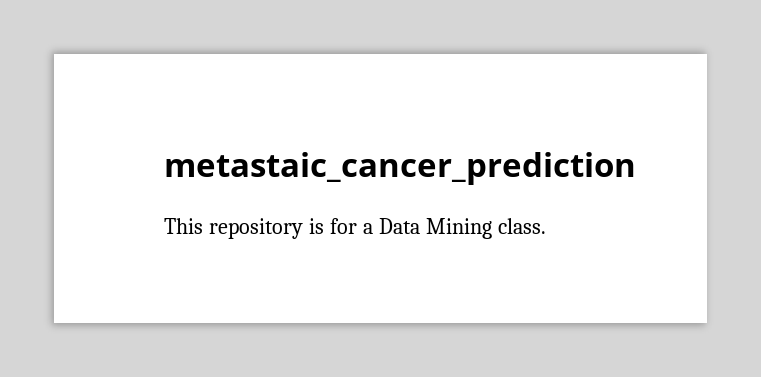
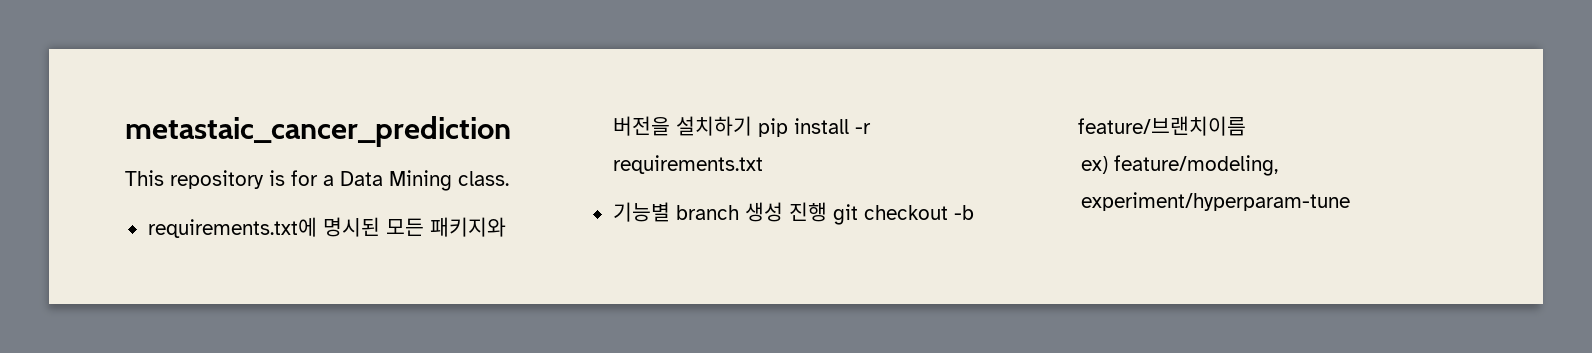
(546, 226) none -> [147,217,506,238] [612,116,871,137] [612,155,763,174] [612,202,974,225] [1077,116,1246,136] [1081,155,1279,176] [1081,192,1351,211] // requirements.txt에 명시된 모든 패키지와 버전을 설치하기 pip install -r requirements.txt // 기능별 branch 생성 진행 git checkout -b feature/브랜치이름 // ex) feature/modeling, experiment/hyperparam-tune

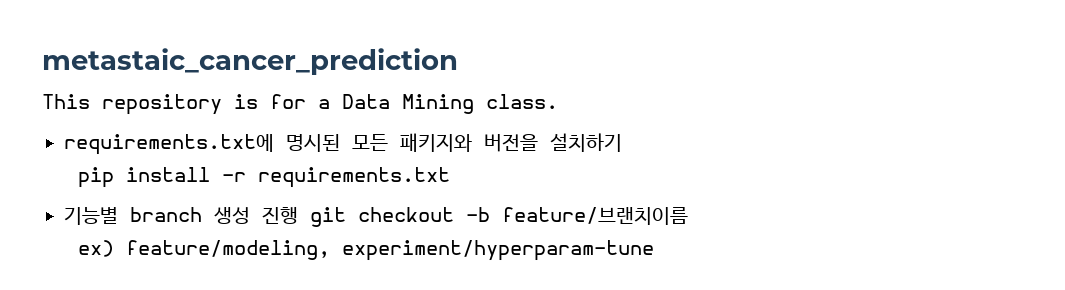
(752, 126) none -> (622, 142) //

